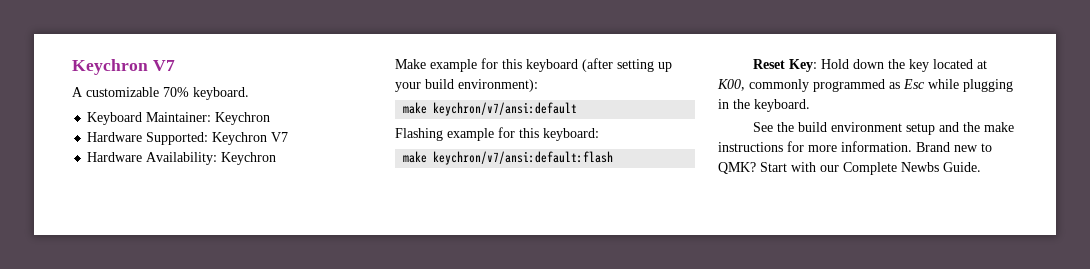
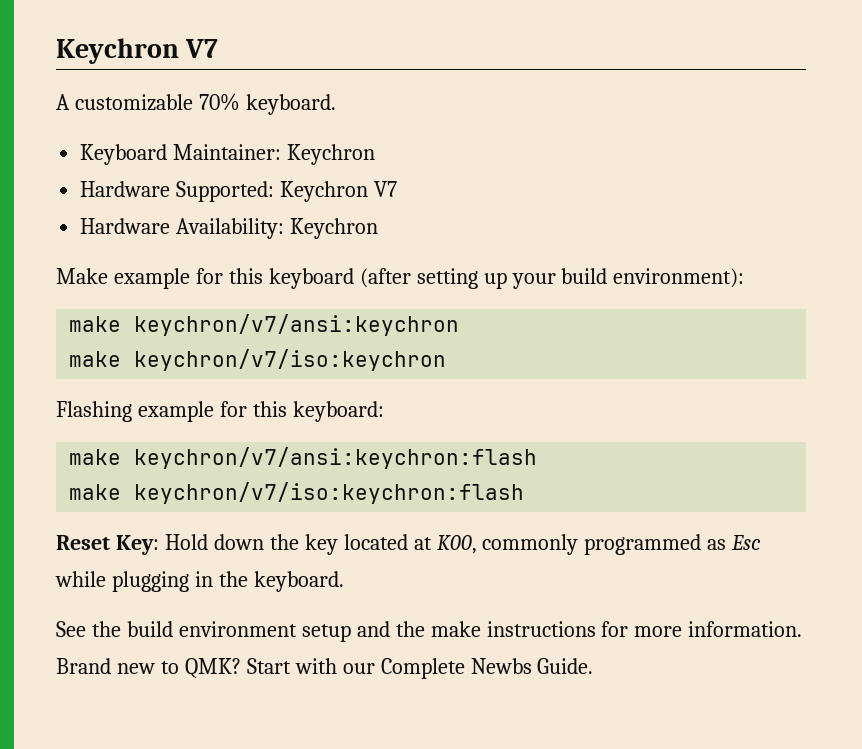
[433,102,578,116] keychron/v7/ansi:default -> [134,314,460,336] [69,349,447,371] keychron/v7/ansi:keychron // make keychron/v7/iso:keychron
[433,151,614,165] keychron/v7/ansi:default:flash -> [134,447,538,469] [69,482,525,504] keychron/v7/ansi:keychron:flash // make keychron/v7/iso:keychron:flash

